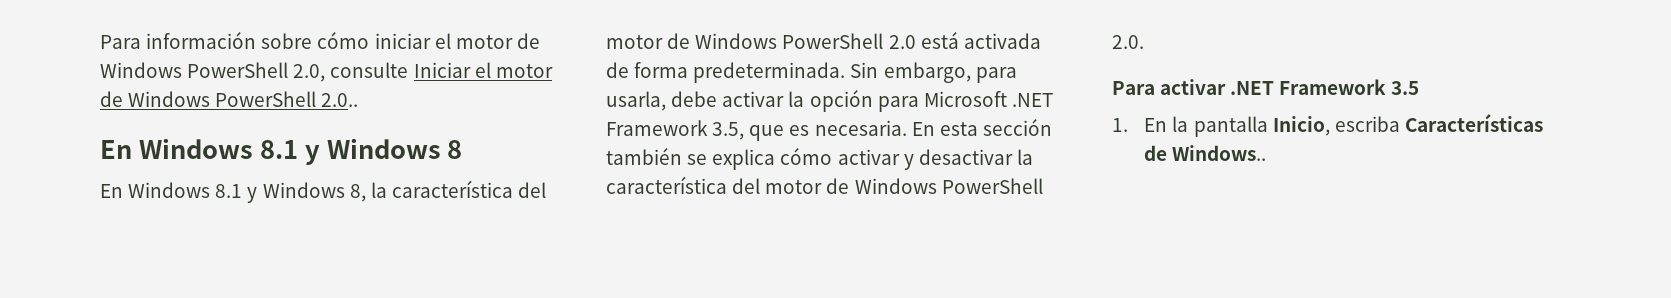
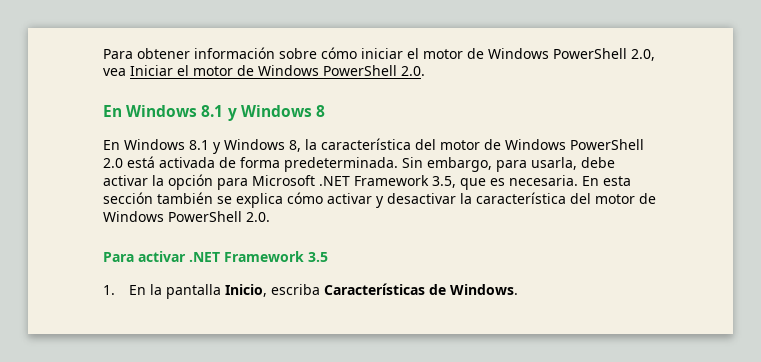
[100,35,141,49] Para -> [103,48,190,59] Para obtener
[330,62,409,78] consulte -> [103,68,126,76] vea
[321,93,359,107] 2.0.. -> [401,66,425,76] 2.0.
[1172,145,1267,161] Windows.. -> [449,284,518,295] Windows.

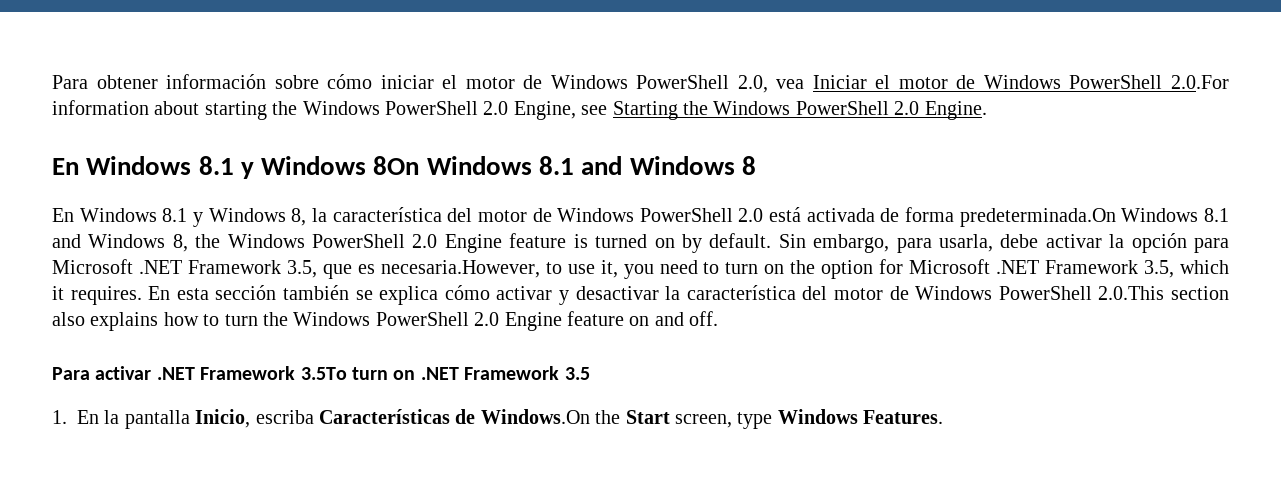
[401,66,425,76] [103,105,312,121] 2.0. // En Windows 8.1 y Windows -> [1170,75,1229,89] [52,100,987,120] [52,156,735,179] 2.0.For information about starting the Windows PowerShell 2.0 Engine, see Starting the Windows PowerShell 2.0 Engine. // En Windows 8.1 y Windows 8On Windows 8.1 and Windows
[284,157,398,172] predeterminada. -> [959,208,1229,227] [52,233,772,253] predeterminada.On Windows 8.1 and Windows 8, the Windows PowerShell 2.0 Engine feature is turned on by default.
[509,175,578,186] necesaria. -> [380,259,1230,279] [52,286,142,305] necesaria.However, to use it, you need to turn on the option for Microsoft .NET Framework 3.5, which it requires.
[246,212,270,222] 2.0. -> [1098,286,1229,300] [52,311,719,331] 2.0.This section also explains how to turn the Windows PowerShell 2.0 Engine feature on and off.
(304, 256) none -> [300,366,560,380] 3.5To turn on .NET Framework
[449,284,518,295] Windows. -> [480,409,944,429] Windows.On the Start screen, type Windows Features.

